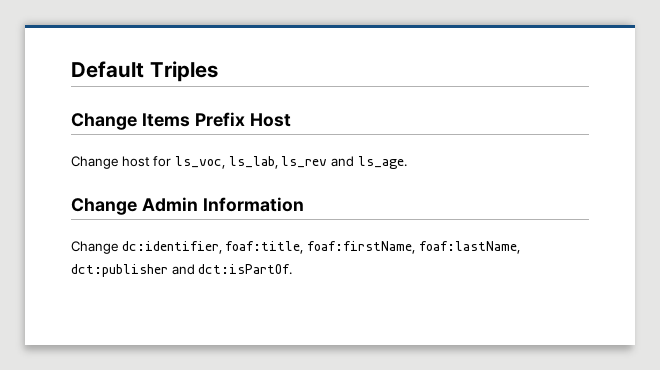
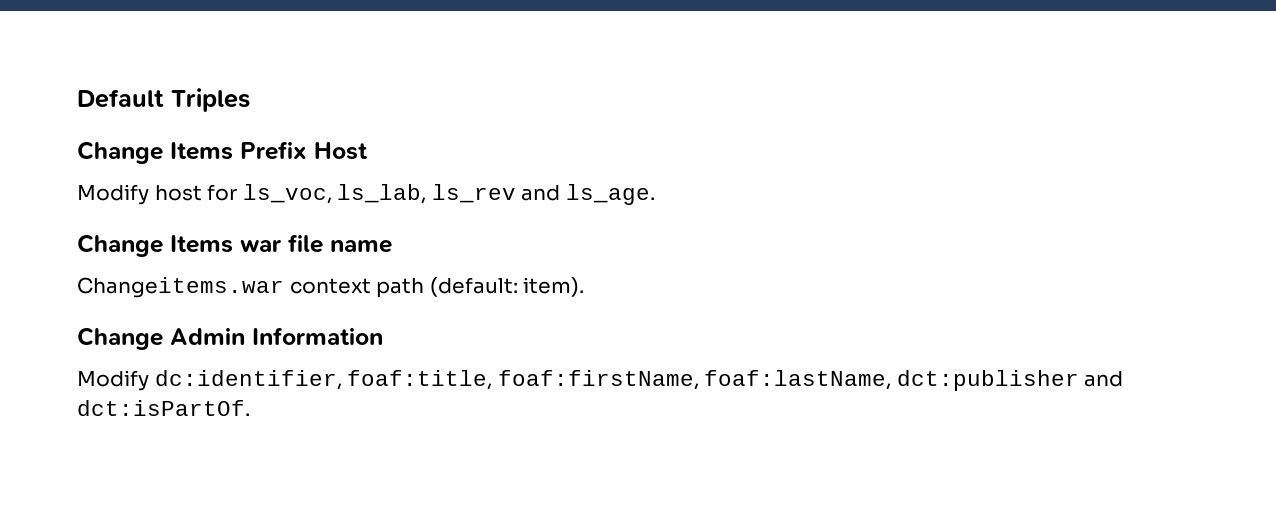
[71,156,118,169] Change -> [77,184,149,205] Modify
(407, 162) none -> [77,234,392,257] [77,277,585,298] // Change Items war file name // Changeitems.war context path (default: item).
[71,241,118,254] Change -> [77,370,149,391] Modify

